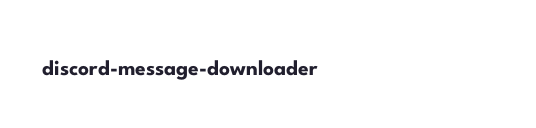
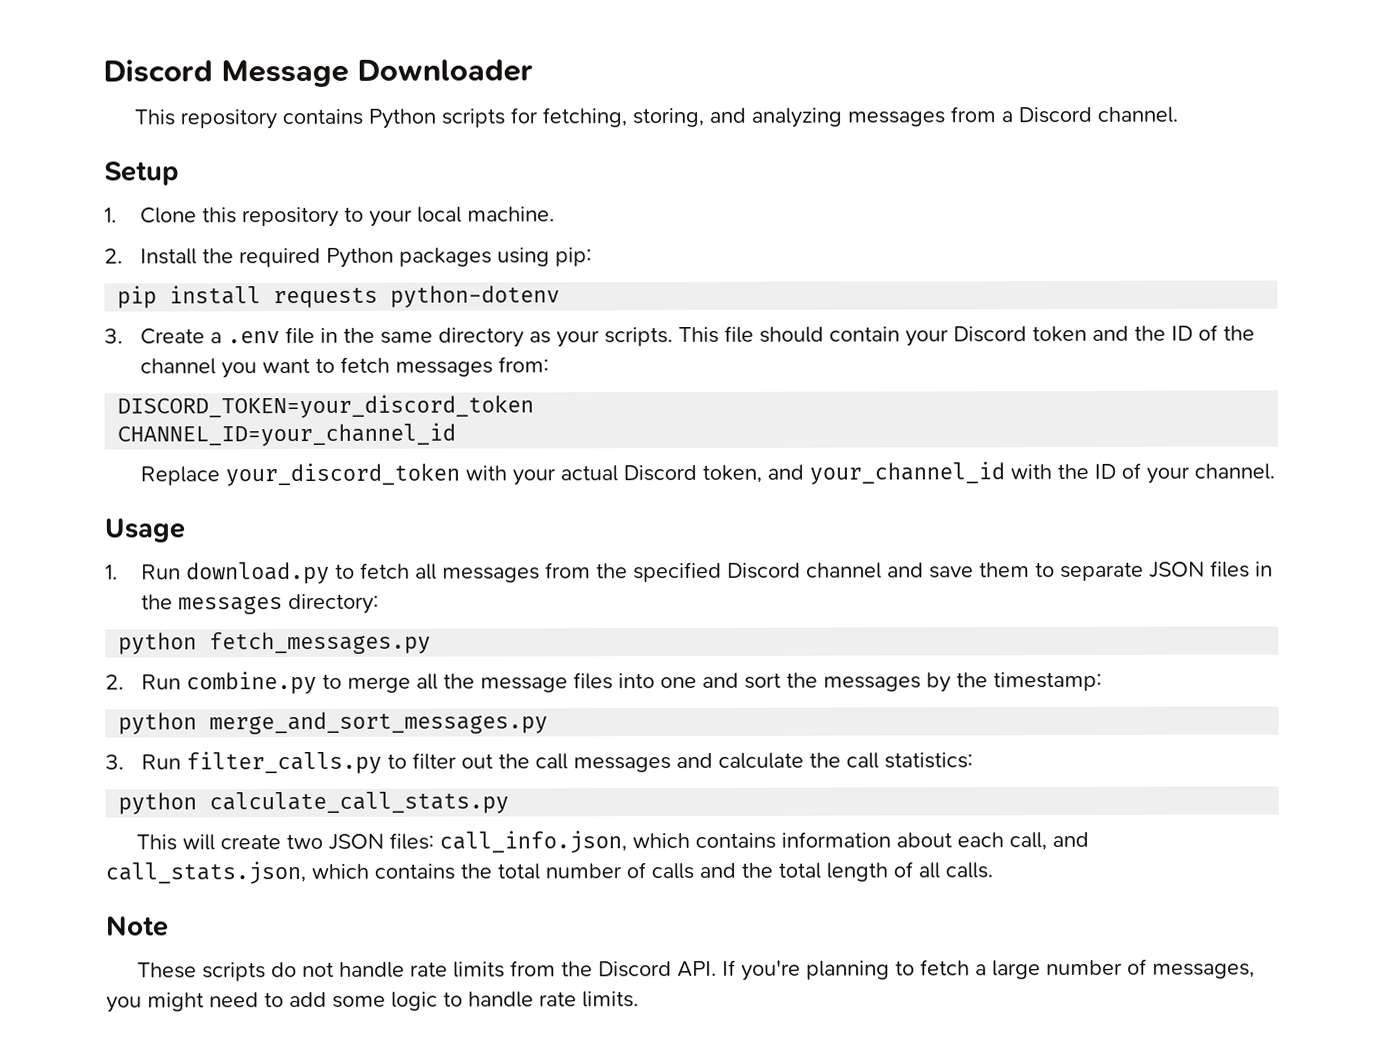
[42,60,318,80] discord-message-downloader -> [103,59,533,88] [133,106,1178,130] [104,161,180,186] [104,206,555,228] [104,247,592,268] [117,285,561,309] [104,324,1255,348] [139,356,549,379] [117,394,535,419] [117,422,457,447] [139,461,1275,487] [104,518,186,543] [105,560,1273,585] [140,593,379,615] [118,631,432,655] [105,670,1102,695] [118,711,549,735] [105,750,973,775] [118,791,510,815] [135,830,1089,854] [105,861,993,885] [106,915,169,937] [136,958,1255,982] [106,991,639,1013] Discord Message Downloader // This repository contains Python scripts for fetching, storing, and analyzing messages from a Discord channel. // Setup // 1. Clone this repository to your local machine. // 2. Install the required Python packages using pip: // pip install requests python-dotenv // 3. Create a .env file in the same directory as your scripts. This file should contain your Discord token and the ID of the channel you want to fetch messages from: // DISCORD_TOKEN=your_discord_token // CHANNEL_ID=your_channel_id // Replace your_discord_token with your actual Discord token, and your_channel_id with the ID of your channel. // Usage // 1. Run download.py to fetch all messages from the specified Discord channel and save them to separate JSON files in the messages directory: // python fetch_messages.py // 2. Run combine.py to merge all the message files into one and sort the messages by the timestamp: // python merge_and_sort_messages.py // 3. Run filter_calls.py to filter out the call messages and calculate the call statistics: // python calculate_call_stats.py // This will create two JSON files: call_info.json, which contains information about each call, and call_stats.json, which contains the total number of calls and the total length of all calls. // Note // These scripts do not handle rate limits from the Discord API. If you're planning to fetch a large number of messages, you might need to add some logic to handle rate limits.

